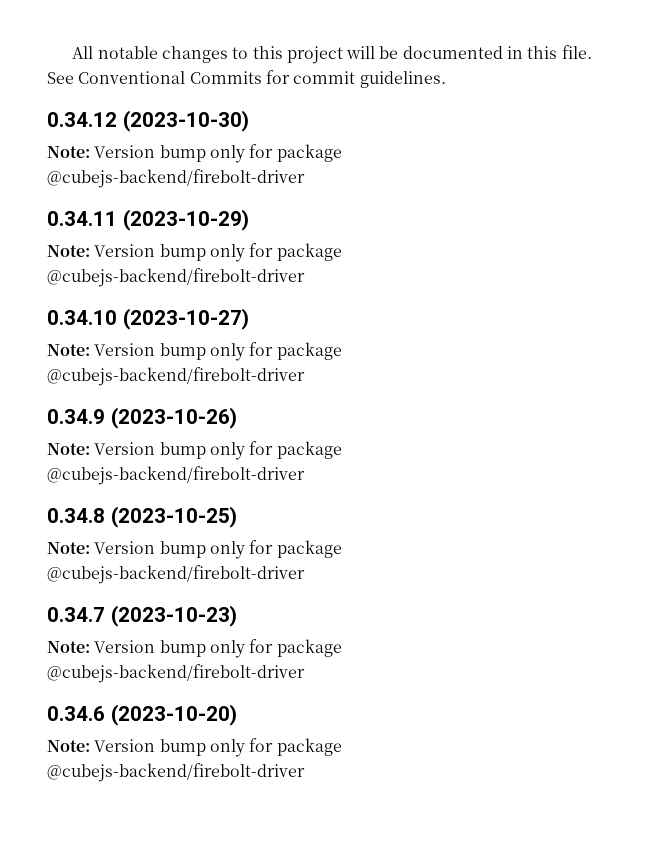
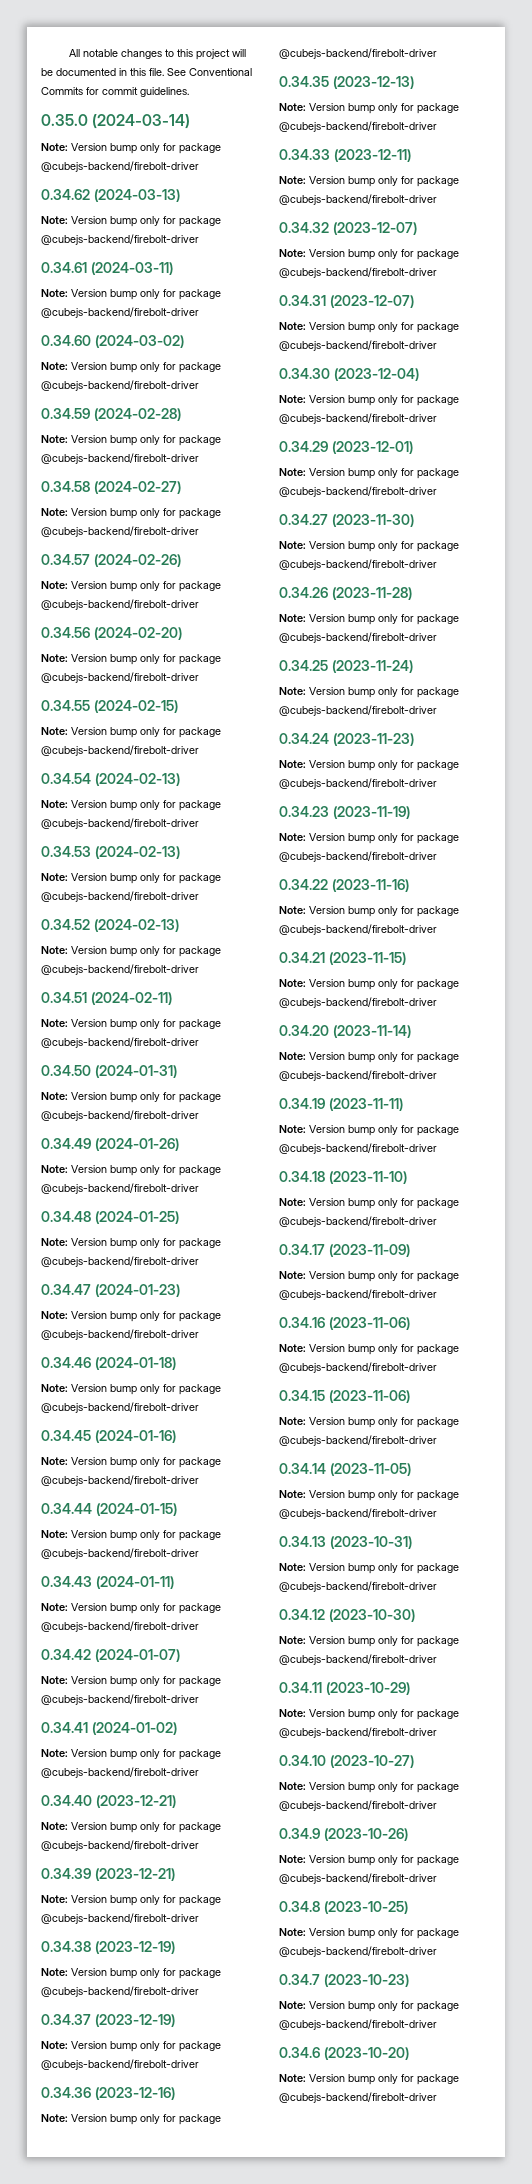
(446, 79) none -> [41,114,191,129] [41,143,221,154] [41,161,199,172] [41,189,180,202] [41,216,221,227] [41,234,199,245] [41,262,173,275] [41,289,221,300] [41,307,199,318] [41,335,184,348] [41,362,221,373] [41,380,199,391] [41,408,181,421] [41,435,221,446] [41,453,199,464] [41,481,181,494] [41,508,221,519] [41,526,199,537] [41,554,181,567] [41,581,221,592] [41,599,199,610] [41,627,182,640] [41,654,221,665] [41,672,199,683] [41,700,178,713] [41,727,221,738] [41,745,199,756] [41,773,180,786] [41,800,221,811] [41,818,199,829] [41,846,180,859] [41,873,221,884] [41,891,199,902] [41,919,179,932] [41,946,221,957] [41,964,199,975] [41,992,172,1005] [41,1019,221,1030] [41,1037,199,1048] [41,1065,177,1078] [41,1092,221,1103] [41,1110,199,1121] [41,1138,179,1151] [41,1165,221,1176] [41,1183,199,1194] [41,1211,179,1224] [41,1238,221,1249] [41,1256,199,1267] [41,1284,180,1297] [41,1311,221,1322] [41,1329,199,1340] [41,1357,176,1370] [41,1384,221,1395] [41,1402,199,1413] [41,1430,176,1443] [41,1457,221,1468] [41,1475,199,1486] [41,1503,177,1516] [41,1530,221,1541] [41,1548,199,1559] [41,1576,174,1589] [41,1603,221,1614] [41,1621,199,1632] [41,1649,180,1662] [41,1676,221,1687] [41,1694,199,1705] [41,1722,177,1735] [41,1749,221,1760] [41,1767,199,1778] [41,1795,176,1808] [41,1822,221,1833] [41,1840,199,1851] [41,1868,175,1881] [41,1895,221,1906] [41,1913,199,1924] [41,1941,175,1954] [41,1968,221,1979] [41,1986,199,1997] [41,2014,175,2027] [41,2041,221,2052] [41,2059,199,2070] [41,2087,175,2100] [41,2114,221,2125] [279,48,437,59] [279,76,414,89] [279,103,459,114] [279,121,437,132] [279,149,411,162] [279,176,459,187] [279,194,437,205] [279,222,417,235] [279,249,459,260] [279,267,437,278] [279,295,414,308] [279,322,459,333] [279,340,437,351] [279,368,419,381] [279,395,459,406] [279,413,437,424] [279,441,413,454] [279,468,459,479] [279,486,437,497] [279,514,414,527] [279,541,459,552] [279,559,437,570] [279,587,412,600] [279,614,459,625] [279,632,437,643] [279,660,413,673] [279,687,459,698] [279,705,437,716] [279,733,414,746] [279,760,459,771] [279,778,437,789] [279,806,410,819] [279,833,459,844] [279,851,437,862] [279,879,409,892] [279,906,459,917] [279,924,437,935] [279,952,406,965] [279,979,459,990] [279,997,437,1008] [279,1025,411,1038] [279,1052,459,1063] [279,1070,437,1081] [279,1098,403,1111] [279,1125,459,1136] [279,1143,437,1154] [279,1171,407,1184] [279,1198,459,1209] [279,1216,437,1227] [279,1244,410,1257] [279,1271,459,1282] [279,1289,437,1300] [279,1317,410,1330] [279,1344,459,1355] [279,1362,437,1373] [279,1390,410,1403] [279,1417,459,1428] [279,1435,437,1446] [279,1463,411,1476] [279,1490,459,1501] [279,1508,437,1519] [279,1536,412,1549] [279,1563,459,1574] [279,1581,437,1592] // 0.35.0 (2024-03-14) // Note: Version bump only for package @cubejs-backend/firebolt-driver // 0.34.62 (2024-03-13) // Note: Version bump only for package @cubejs-backend/firebolt-driver // 0.34.61 (2024-03-11) // Note: Version bump only for package @cubejs-backend/firebolt-driver // 0.34.60 (2024-03-02) // Note: Version bump only for package @cubejs-backend/firebolt-driver // 0.34.59 (2024-02-28) // Note: Version bump only for package @cubejs-backend/firebolt-driver // 0.34.58 (2024-02-27) // Note: Version bump only for package @cubejs-backend/firebolt-driver // 0.34.57 (2024-02-26) // Note: Version bump only for package @cubejs-backend/firebolt-driver // 0.34.56 (2024-02-20) // Note: Version bump only for package @cubejs-backend/firebolt-driver // 0.34.55 (2024-02-15) // Note: Version bump only for package @cubejs-backend/firebolt-driver // 0.34.54 (2024-02-13) // Note: Version bump only for package @cubejs-backend/firebolt-driver // 0.34.53 (2024-02-13) // Note: Version bump only for package @cubejs-backend/firebolt-driver // 0.34.52 (2024-02-13) // Note: Version bump only for package @cubejs-backend/firebolt-driver // 0.34.51 (2024-02-11) // Note: Version bump only for package @cubejs-backend/firebolt-driver // 0.34.50 (2024-01-31) // Note: Version bump only for package @cubejs-backend/firebolt-driver // 0.34.49 (2024-01-26) // Note: Version bump only for package @cubejs-backend/firebolt-driver // 0.34.48 (2024-01-25) // Note: Version bump only for package @cubejs-backend/firebolt-driver // 0.34.47 (2024-01-23) // Note: Version bump only for package @cubejs-backend/firebolt-driver // 0.34.46 (2024-01-18) // Note: Version bump only for package @cubejs-backend/firebolt-driver // 0.34.45 (2024-01-16) // Note: Version bump only for package @cubejs-backend/firebolt-driver // 0.34.44 (2024-01-15) // Note: Version bump only for package @cubejs-backend/firebolt-driver // 0.34.43 (2024-01-11) // Note: Version bump only for package @cubejs-backend/firebolt-driver // 0.34.42 (2024-01-07) // Note: Version bump only for package @cubejs-backend/firebolt-driver // 0.34.41 (2024-01-02) // Note: Version bump only for package @cubejs-backend/firebolt-driver // 0.34.40 (2023-12-21) // Note: Version bump only for package @cubejs-backend/firebolt-driver // 0.34.39 (2023-12-21) // Note: Version bump only for package @cubejs-backend/firebolt-driver // 0.34.38 (2023-12-19) // Note: Version bump only for package @cubejs-backend/firebolt-driver // 0.34.37 (2023-12-19) // Note: Version bump only for package @cubejs-backend/firebolt-driver // 0.34.36 (2023-12-16) // Note: Version bump only for package @cubejs-backend/firebolt-driver // 0.34.35 (2023-12-13) // Note: Version bump only for package @cubejs-backend/firebolt-driver // 0.34.33 (2023-12-11) // Note: Version bump only for package @cubejs-backend/firebolt-driver // 0.34.32 (2023-12-07) // Note: Version bump only for package @cubejs-backend/firebolt-driver // 0.34.31 (2023-12-07) // Note: Version bump only for package @cubejs-backend/firebolt-driver // 0.34.30 (2023-12-04) // Note: Version bump only for package @cubejs-backend/firebolt-driver // 0.34.29 (2023-12-01) // Note: Version bump only for package @cubejs-backend/firebolt-driver // 0.34.27 (2023-11-30) // Note: Version bump only for package @cubejs-backend/firebolt-driver // 0.34.26 (2023-11-28) // Note: Version bump only for package @cubejs-backend/firebolt-driver // 0.34.25 (2023-11-24) // Note: Version bump only for package @cubejs-backend/firebolt-driver // 0.34.24 (2023-11-23) // Note: Version bump only for package @cubejs-backend/firebolt-driver // 0.34.23 (2023-11-19) // Note: Version bump only for package @cubejs-backend/firebolt-driver // 0.34.22 (2023-11-16) // Note: Version bump only for package @cubejs-backend/firebolt-driver // 0.34.21 (2023-11-15) // Note: Version bump only for package @cubejs-backend/firebolt-driver // 0.34.20 (2023-11-14) // Note: Version bump only for package @cubejs-backend/firebolt-driver // 0.34.19 (2023-11-11) // Note: Version bump only for package @cubejs-backend/firebolt-driver // 0.34.18 (2023-11-10) // Note: Version bump only for package @cubejs-backend/firebolt-driver // 0.34.17 (2023-11-09) // Note: Version bump only for package @cubejs-backend/firebolt-driver // 0.34.16 (2023-11-06) // Note: Version bump only for package @cubejs-backend/firebolt-driver // 0.34.15 (2023-11-06) // Note: Version bump only for package @cubejs-backend/firebolt-driver // 0.34.14 (2023-11-05) // Note: Version bump only for package @cubejs-backend/firebolt-driver // 0.34.13 (2023-10-31) // Note: Version bump only for package @cubejs-backend/firebolt-driver

